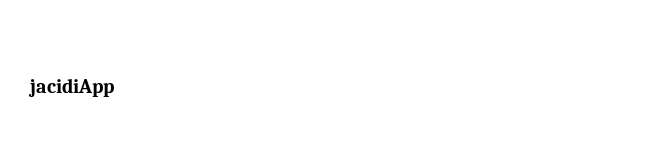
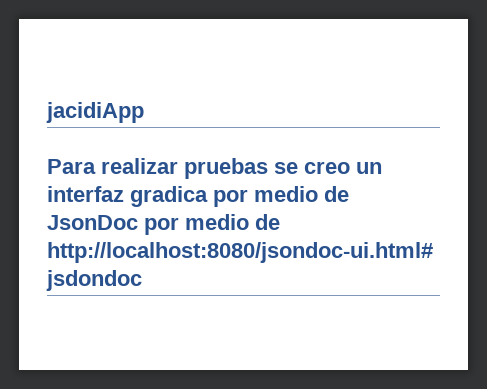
(114, 87) none -> [47,158,382,179] [47,186,349,207] [47,214,280,235] [47,242,433,263] [46,270,142,291] // Para realizar pruebas se creo un interfaz gradica por medio de JsonDoc por medio de http://localhost:8080/jsondoc-ui.html# jsdondoc

